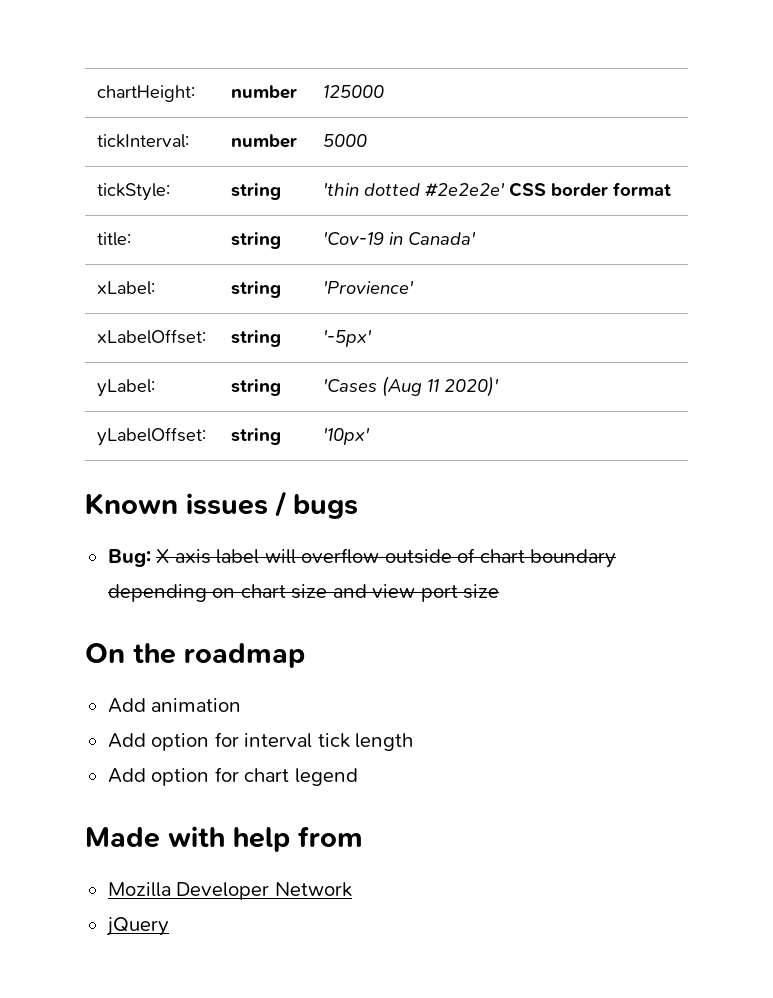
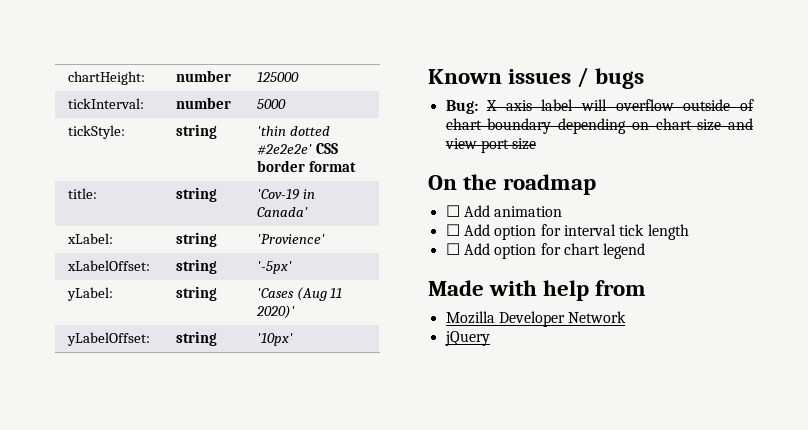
(305, 655) none -> [445,205,460,217] ☐
(242, 705) none -> [445,224,460,236] ☐
(414, 742) none -> [445,243,460,255] ☐

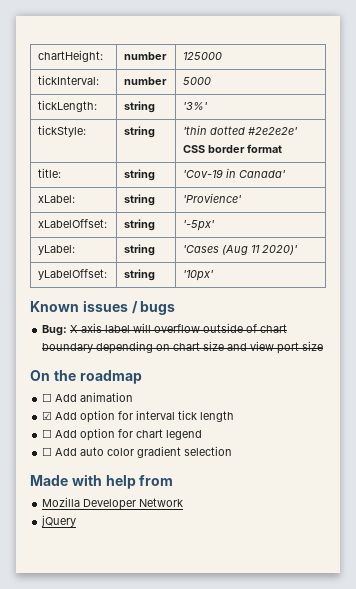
(286, 104) none -> [38,100,98,112] [124,101,156,113] [183,102,208,110] // tickLength: | string | '3%'
[445,224,460,236] ☐ -> [42,411,53,420] ☑
(646, 251) none -> [42,446,233,458] // ☐ Add auto color gradient selection

